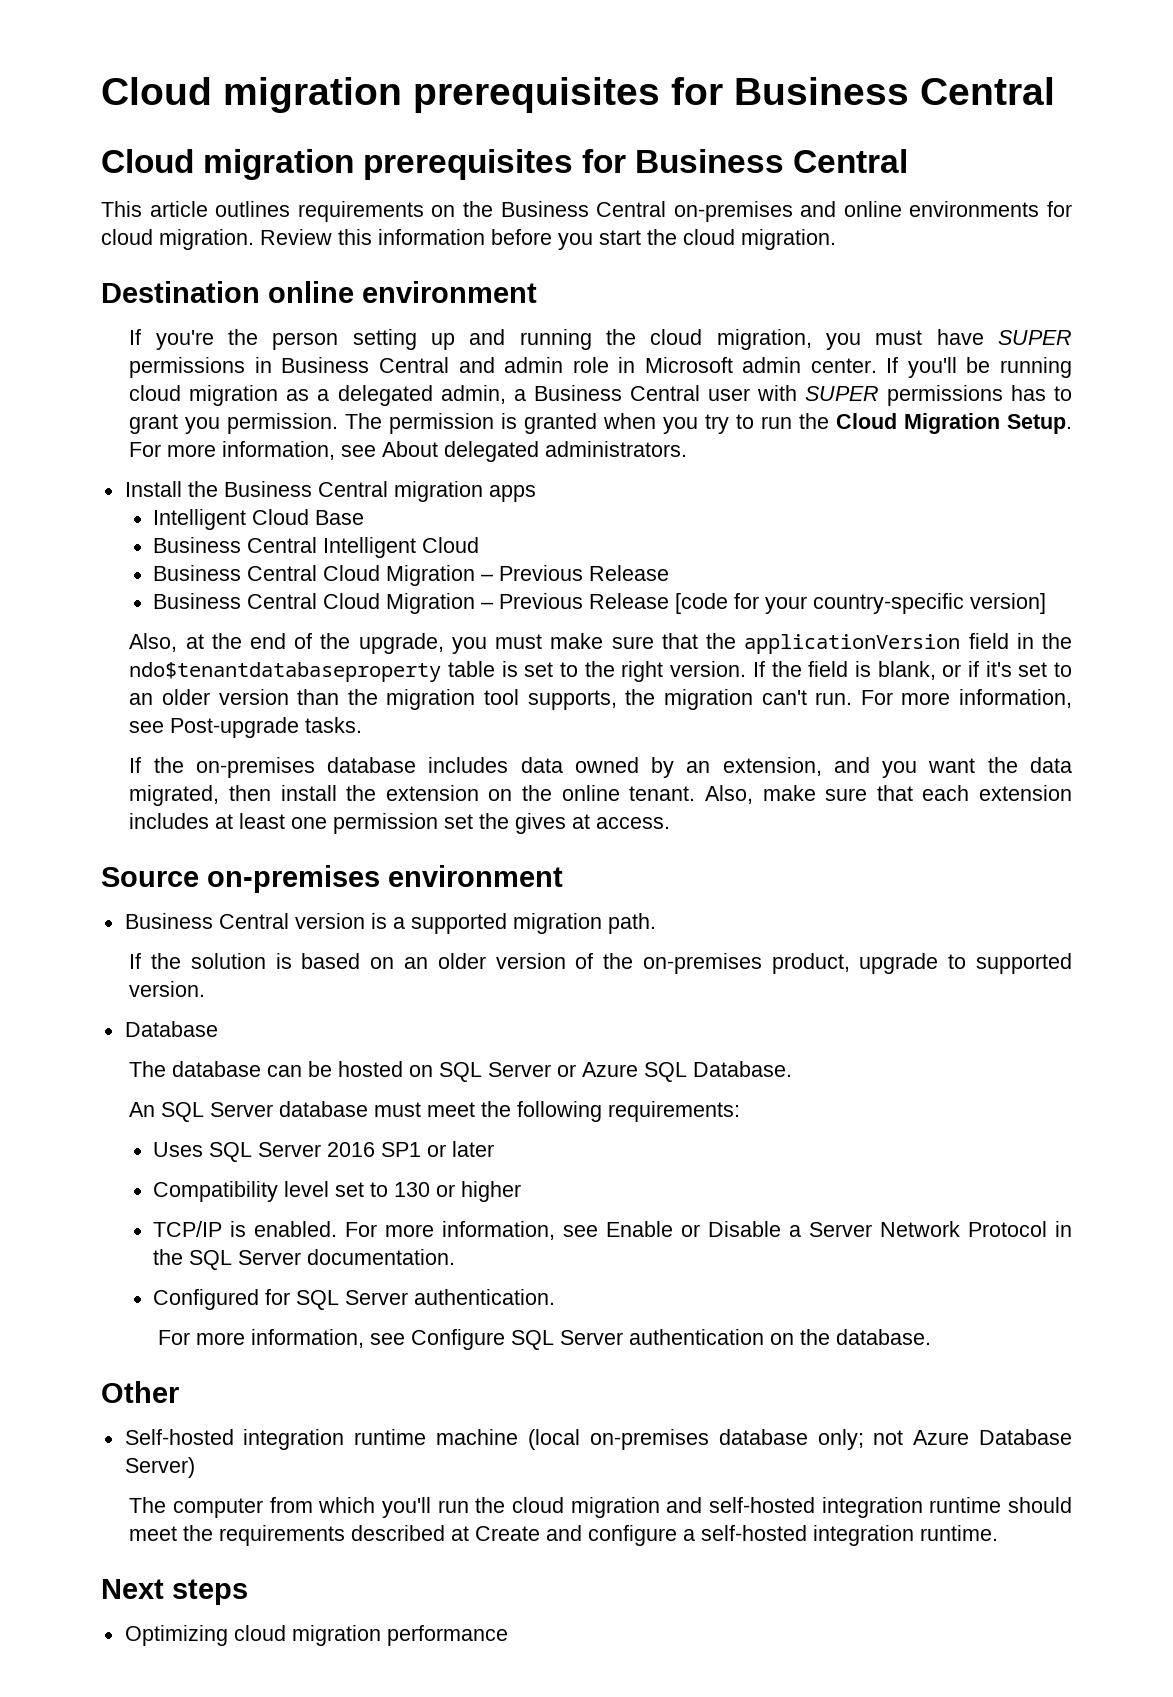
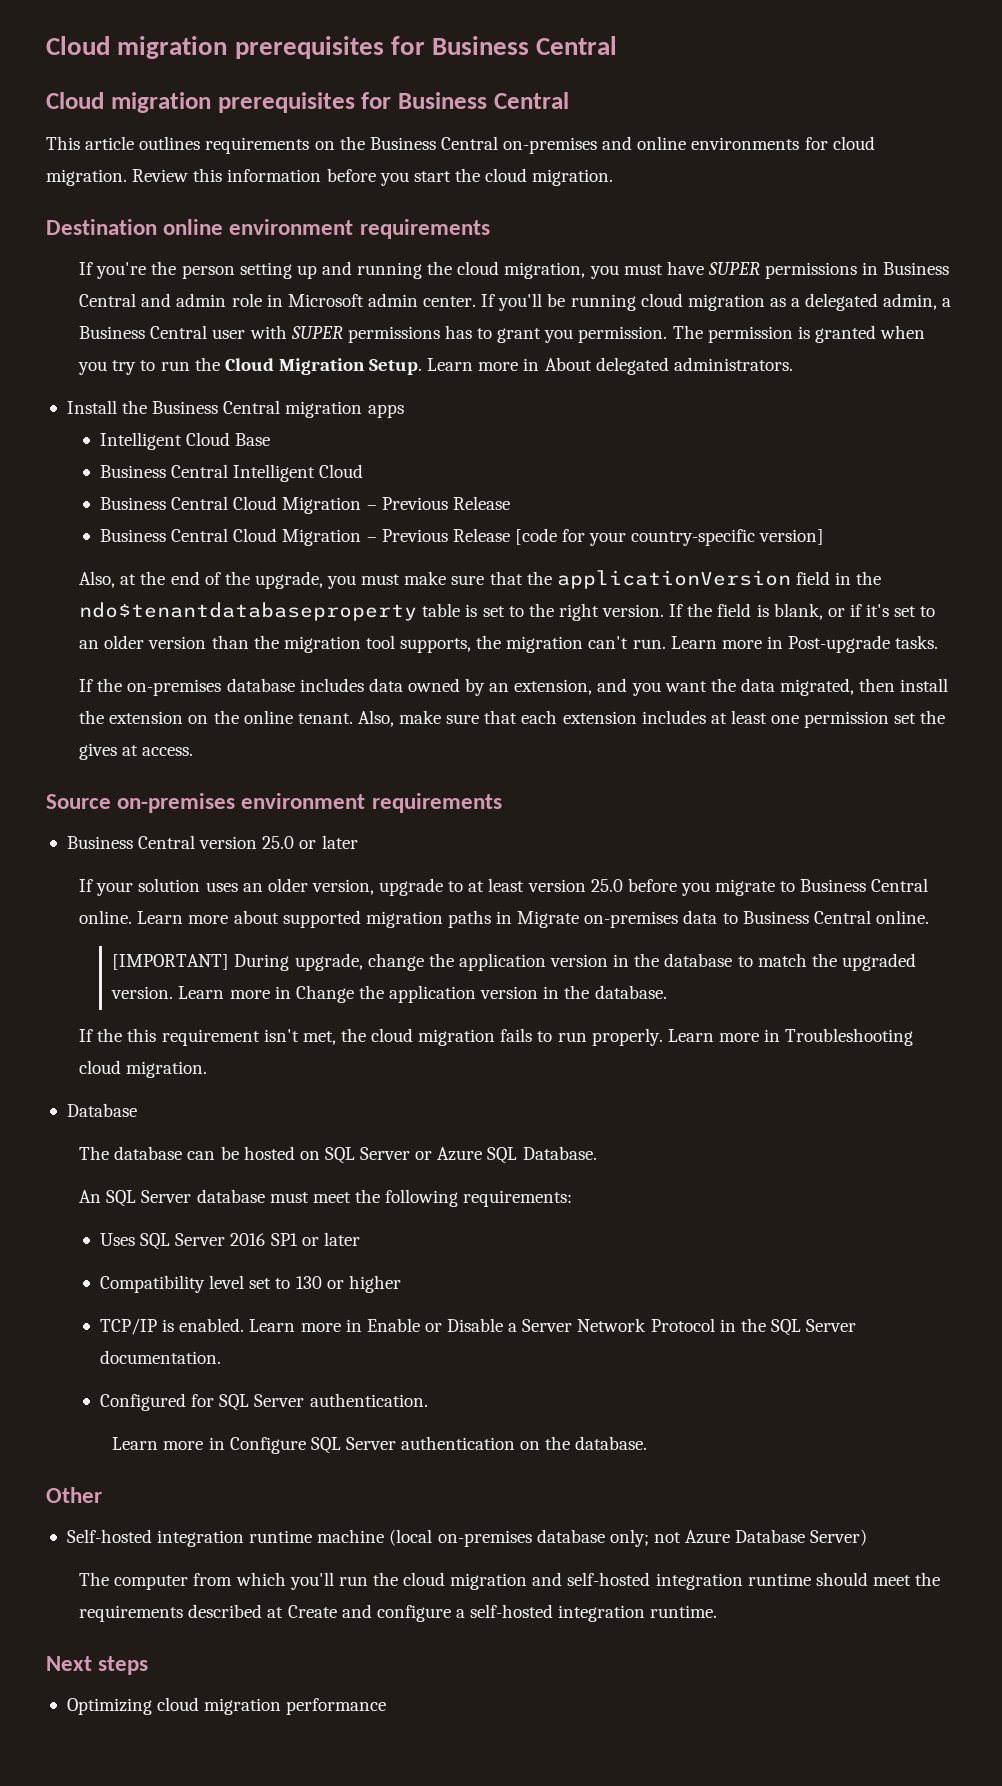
(537, 292) none -> [359,219,490,239] requirements
[129,441,377,460] For more information, see -> [427,358,540,371] Learn more in
[860,689,1073,708] [129,721,165,733] For more information, see -> [670,636,783,649] Learn more in
(563, 876) none -> [371,793,502,813] requirements
[370,913,656,934] [129,953,1072,974] [129,981,206,997] is a supported migration path. // If the solution is based on an older version of the on-premises product, upgrade to supported version. -> [262,835,358,849] [79,878,929,896] [79,910,929,928] [112,953,916,971] [111,985,667,1003] [79,1028,914,1046] [79,1060,208,1078] 25.0 or later // If your solution uses an older version, upgrade to at least version 25.0 before you migrate to Business Central online. Learn more about supported migration paths in Migrate on-premises data to Business Central online. // [IMPORTANT] During upgrade, change the application version in the database to match the upgraded version. Learn more in Change the application version in the database. // If the this requirement isn't met, the cloud migration fails to run properly. Learn more in Troubleshooting cloud migration.
[344,1221,598,1240] For more information, see -> [249,1319,362,1332] Learn more in
[157,1329,405,1348] For more information, see -> [112,1437,225,1450] Learn more in

